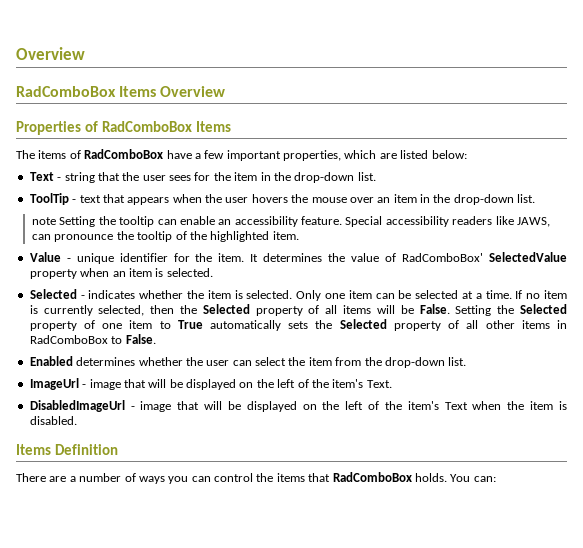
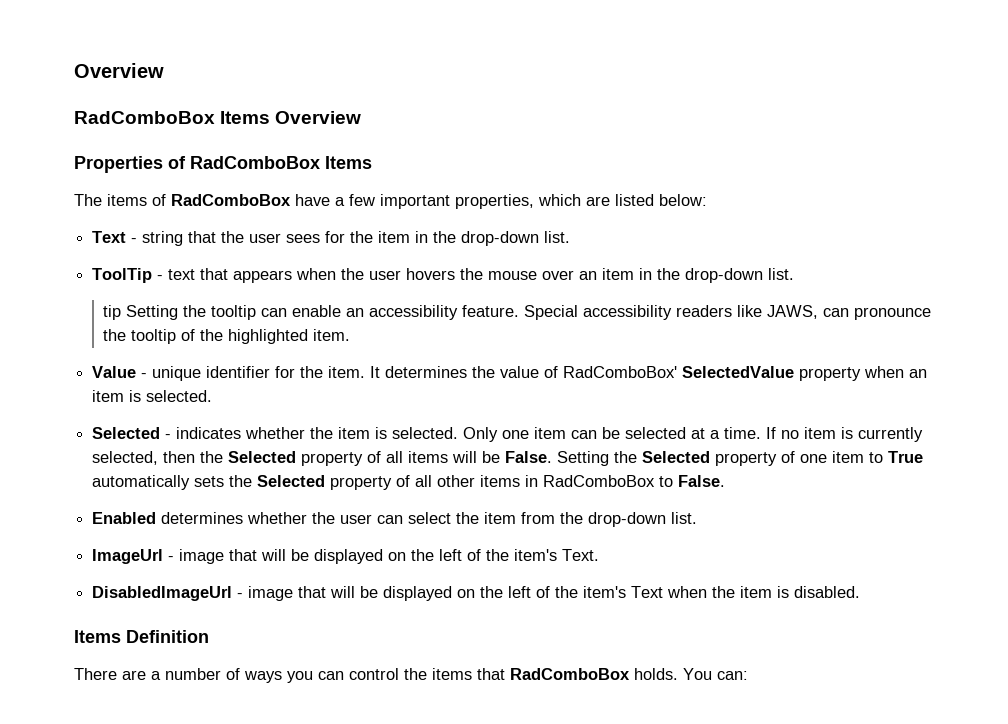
[32,217,57,225] note -> [103,305,122,320] tip

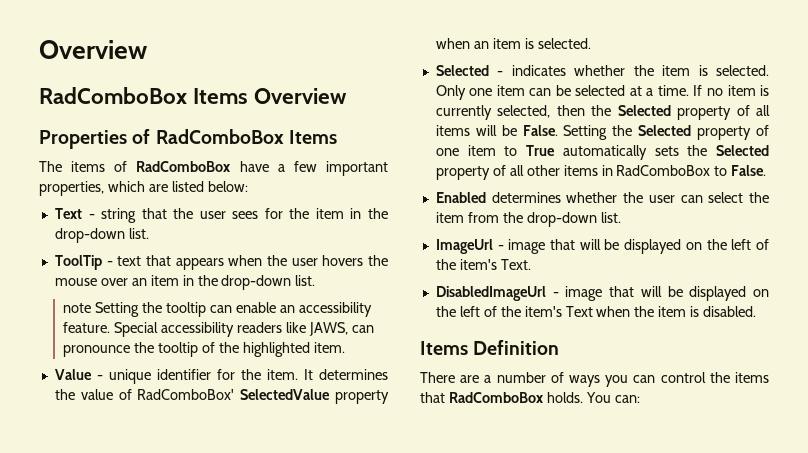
[103,305,122,320] tip -> [63,303,92,313] note

